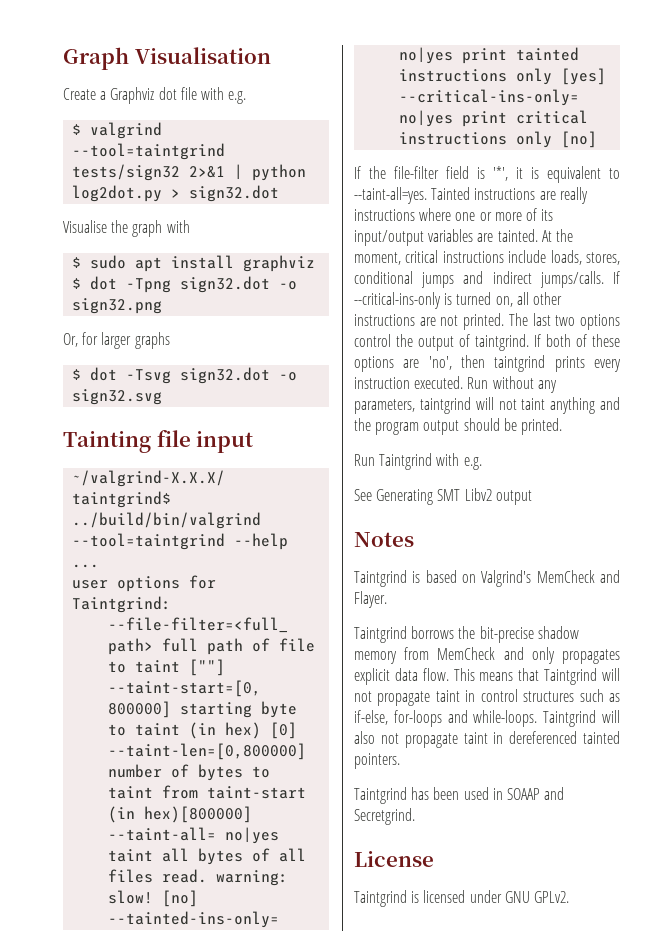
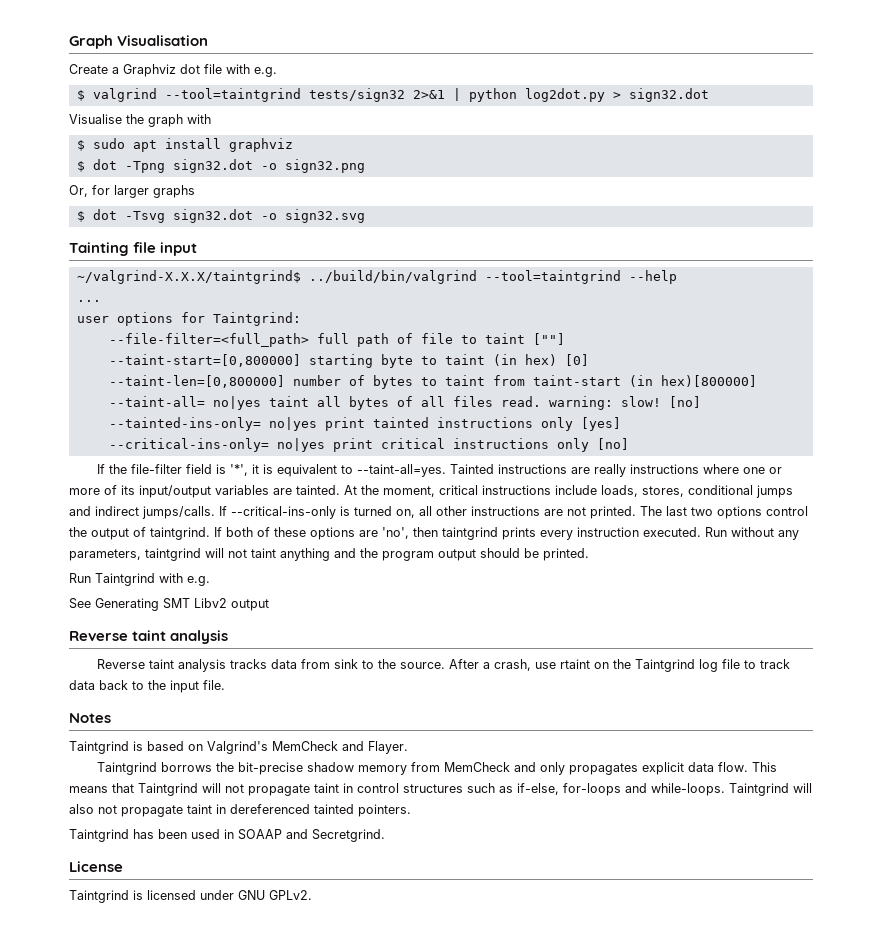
(532, 497) none -> [69,630,229,644] [96,659,790,672] [69,680,225,693] // Reverse taint analysis // Reverse taint analysis tracks data from sink to the source. After a crash, use rtaint on the Taintgrind log file to track data back to the input file.

